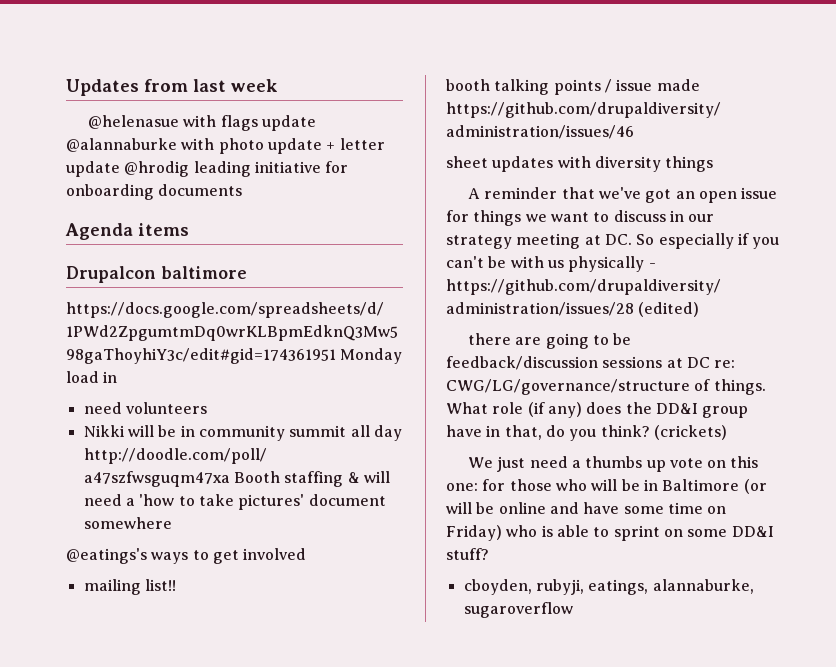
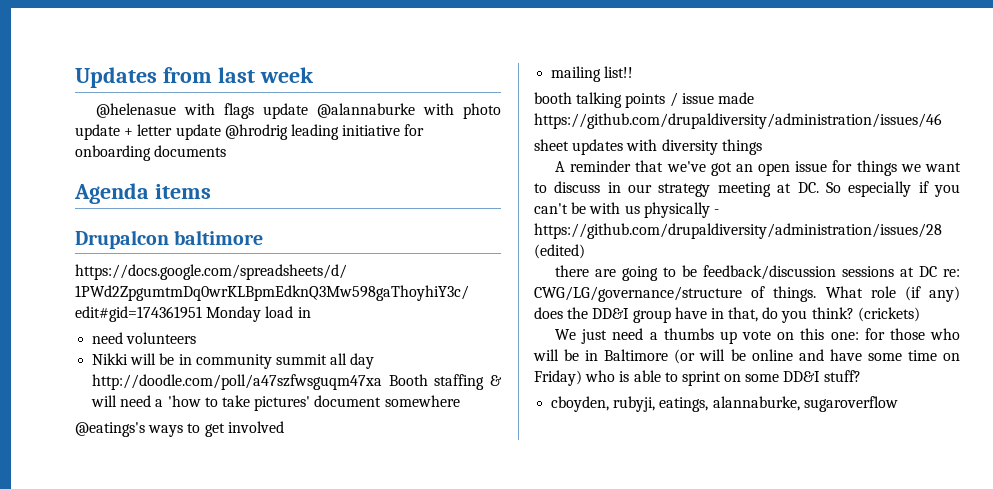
[124,161,190,177] @hrodig -> [224,124,288,140] @hrodrig

